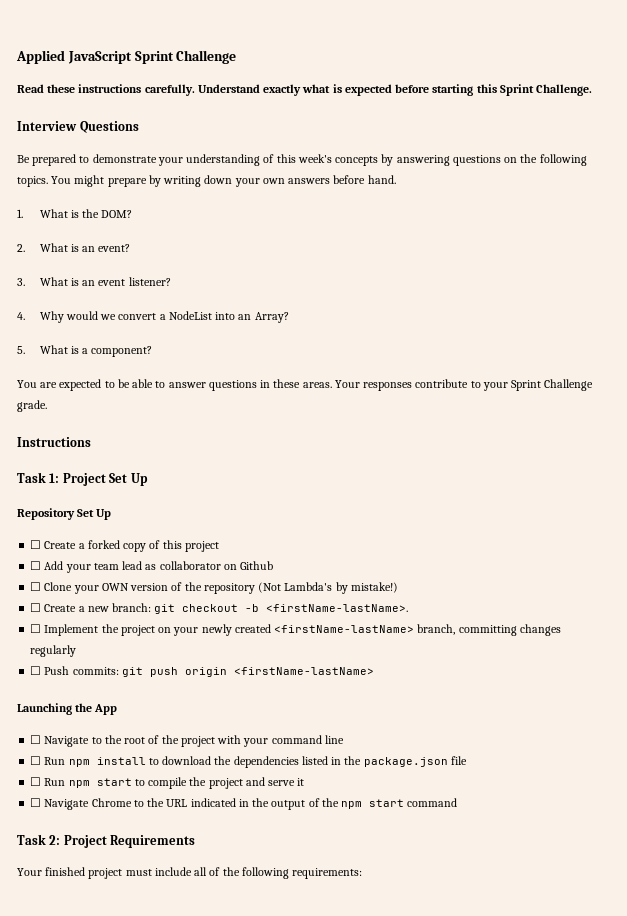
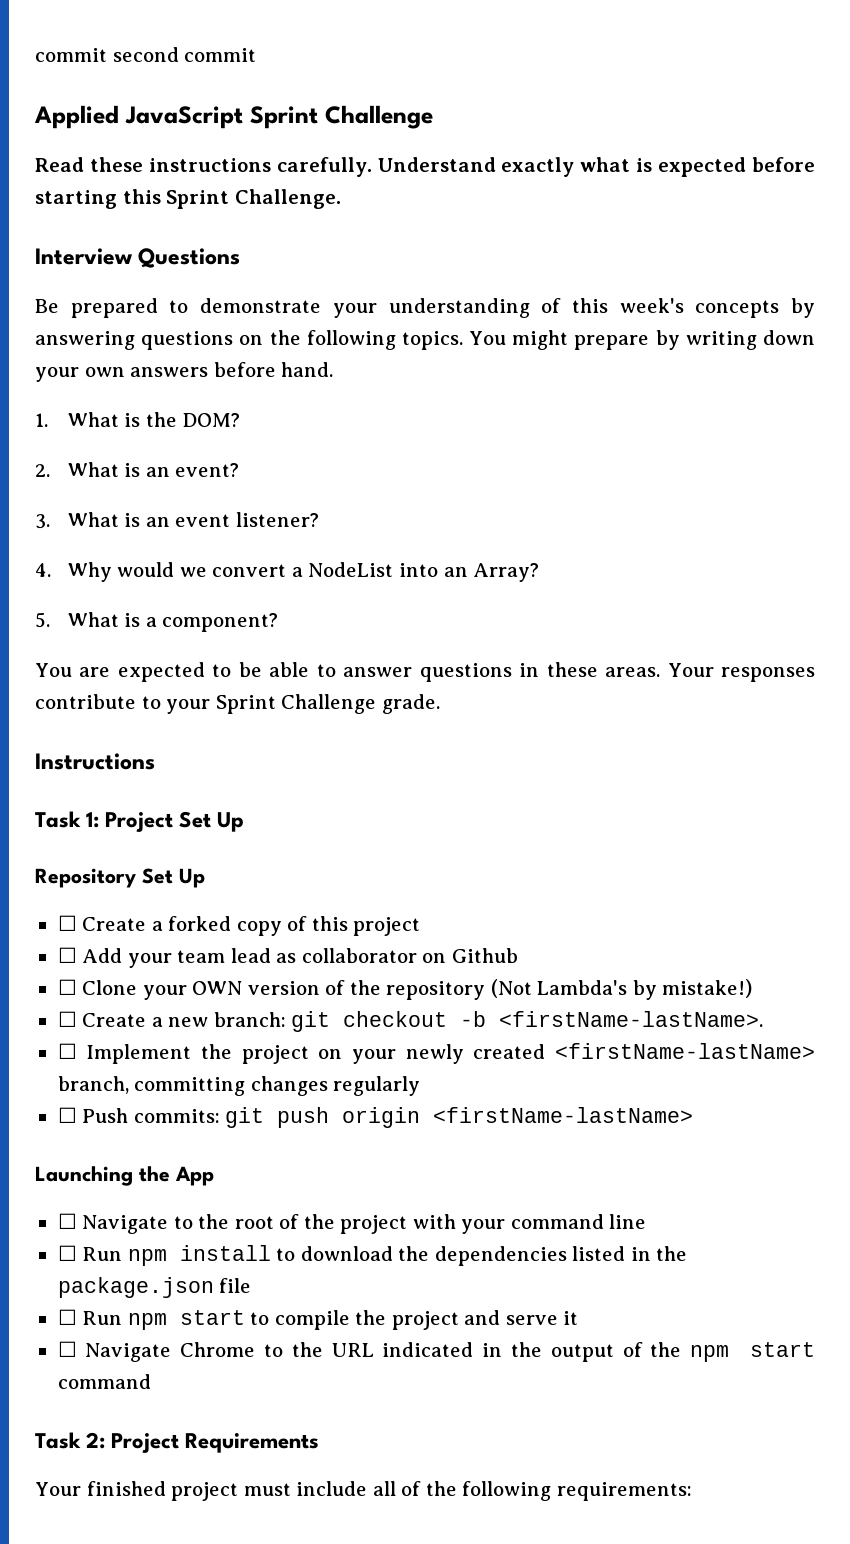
(16, 57) none -> [35,47,257,62] commit second commit //

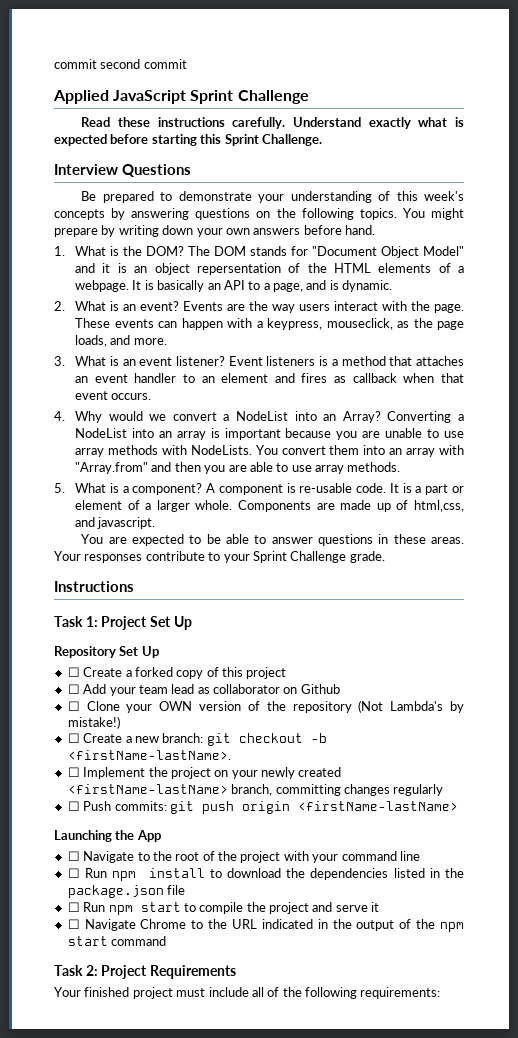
(241, 420) none -> [188,246,464,258] [75,263,465,275] [75,280,393,292] The DOM stands for "Document Object Model" and it is an object repersentation of the HTML elements of a webpage. It is basically an API to a page, and is dynamic.
(240, 470) none -> [183,301,464,313] [75,318,464,330] [75,335,167,347] Events are the way users interact with the page. These events can happen with a keypress, mouseclick, as the page loads, and more.
(319, 519) none -> [228,356,465,366] [75,373,464,383] [75,391,152,400] Event listeners is a method that attaches an event handler to an element and fires as callback when that event occurs.
(540, 572) none -> [387,411,465,423] [75,428,465,440] [75,445,465,457] [75,462,401,474] Converting a NodeList into an array is important because you are unable to use array methods with NodeLists. You convert them into an array with "Array.from" and then you are able to use array methods.
(279, 622) none -> [206,483,465,495] [75,500,465,512] [75,517,156,529] A component is re-usable code. It is a part or element of a larger whole. Components are made up of html,css, and javascript.

